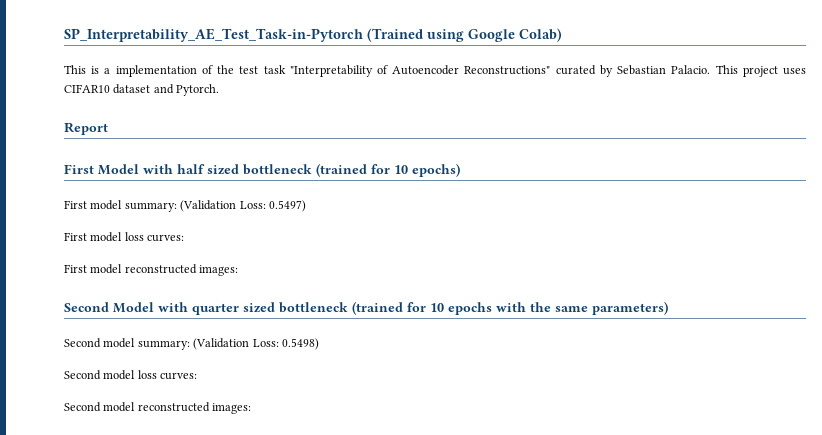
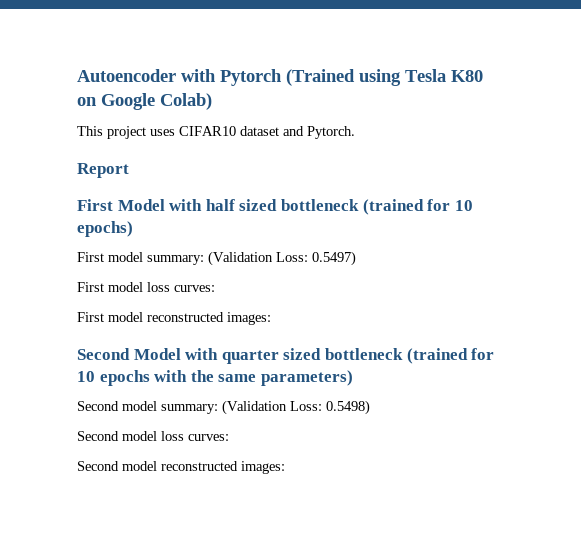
[64,28,562,42] [64,65,711,77] SP_Interpretability_AE_Test_Task-in-Pytorch (Trained using Google Colab) // This is a implementation of the test task "Interpretability of Autoencoder Reconstructions" curated by Sebastian Palacio. -> [77,69,483,86] [77,93,212,110] Autoencoder with Pytorch (Trained using Tesla K80 on Google Colab) //

